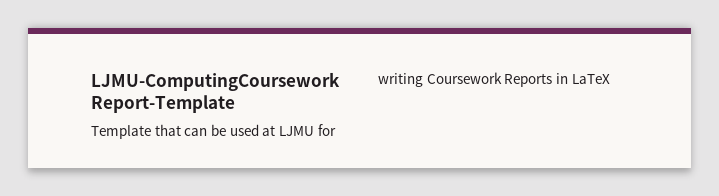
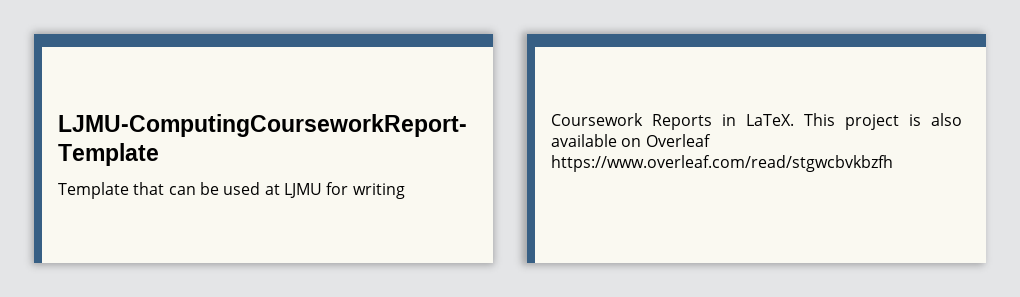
[571,74,610,84] LaTeX -> [746,113,962,130] [551,134,711,147] [551,155,893,172] LaTeX. This project is also available on Overleaf https://www.overleaf.com/read/stgwcbvkbzfh

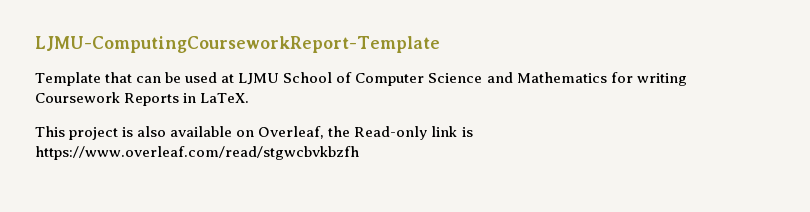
(322, 190) none -> [283,72,607,86] School of Computer Science and Mathematics
(795, 120) none -> (250, 98) //
[645,134,711,147] Overleaf -> [258,126,473,140] Overleaf, the Read-only link is

